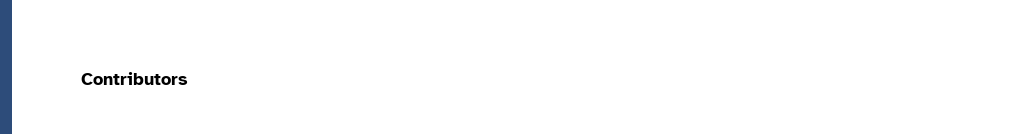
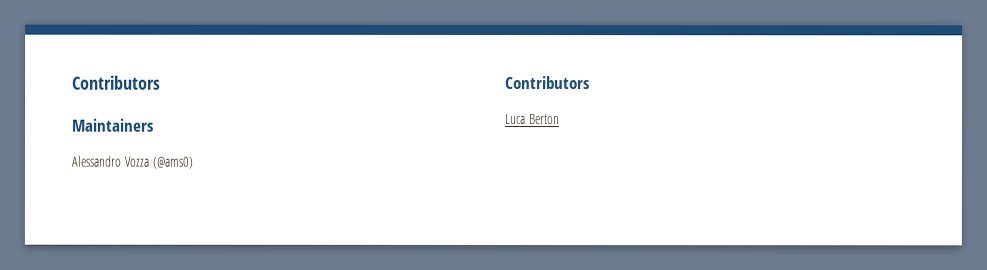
[81,72,188,85] Contributors -> [72,75,161,90] [72,118,154,132] [71,155,193,169] [505,76,590,90] [505,114,560,125] Contributors // Maintainers // Alessandro Vozza (@ams0) // Contributors // Luca Berton

